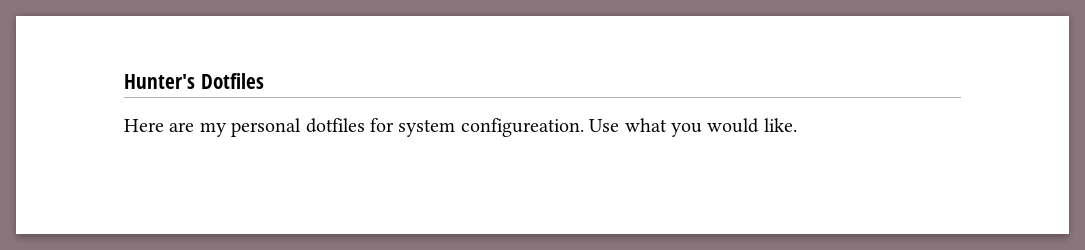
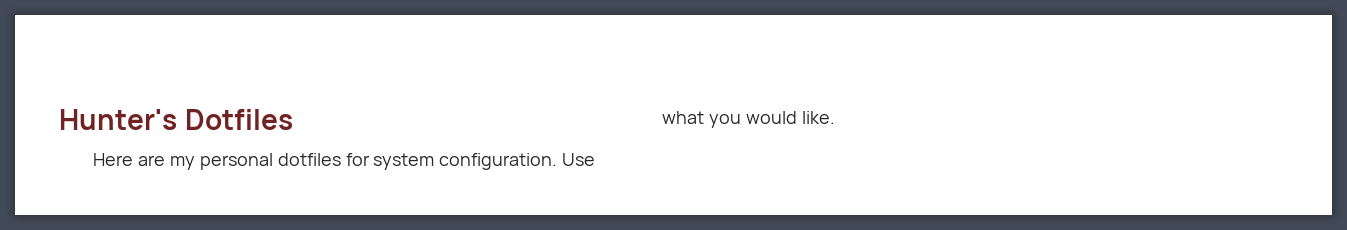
[460,118,584,137] configureation. -> [439,153,558,170] configuration.

